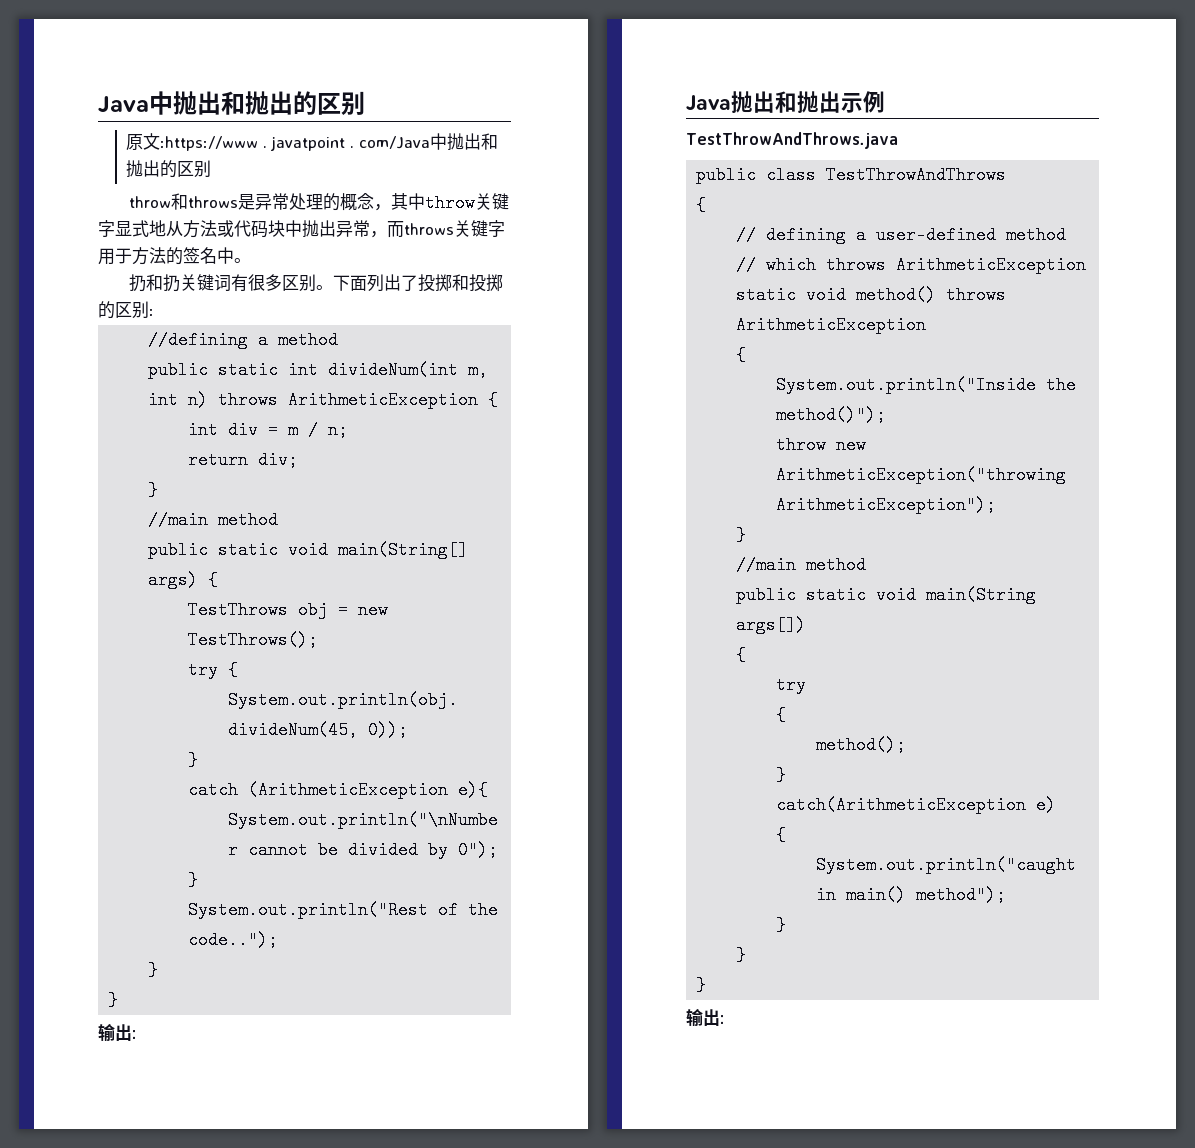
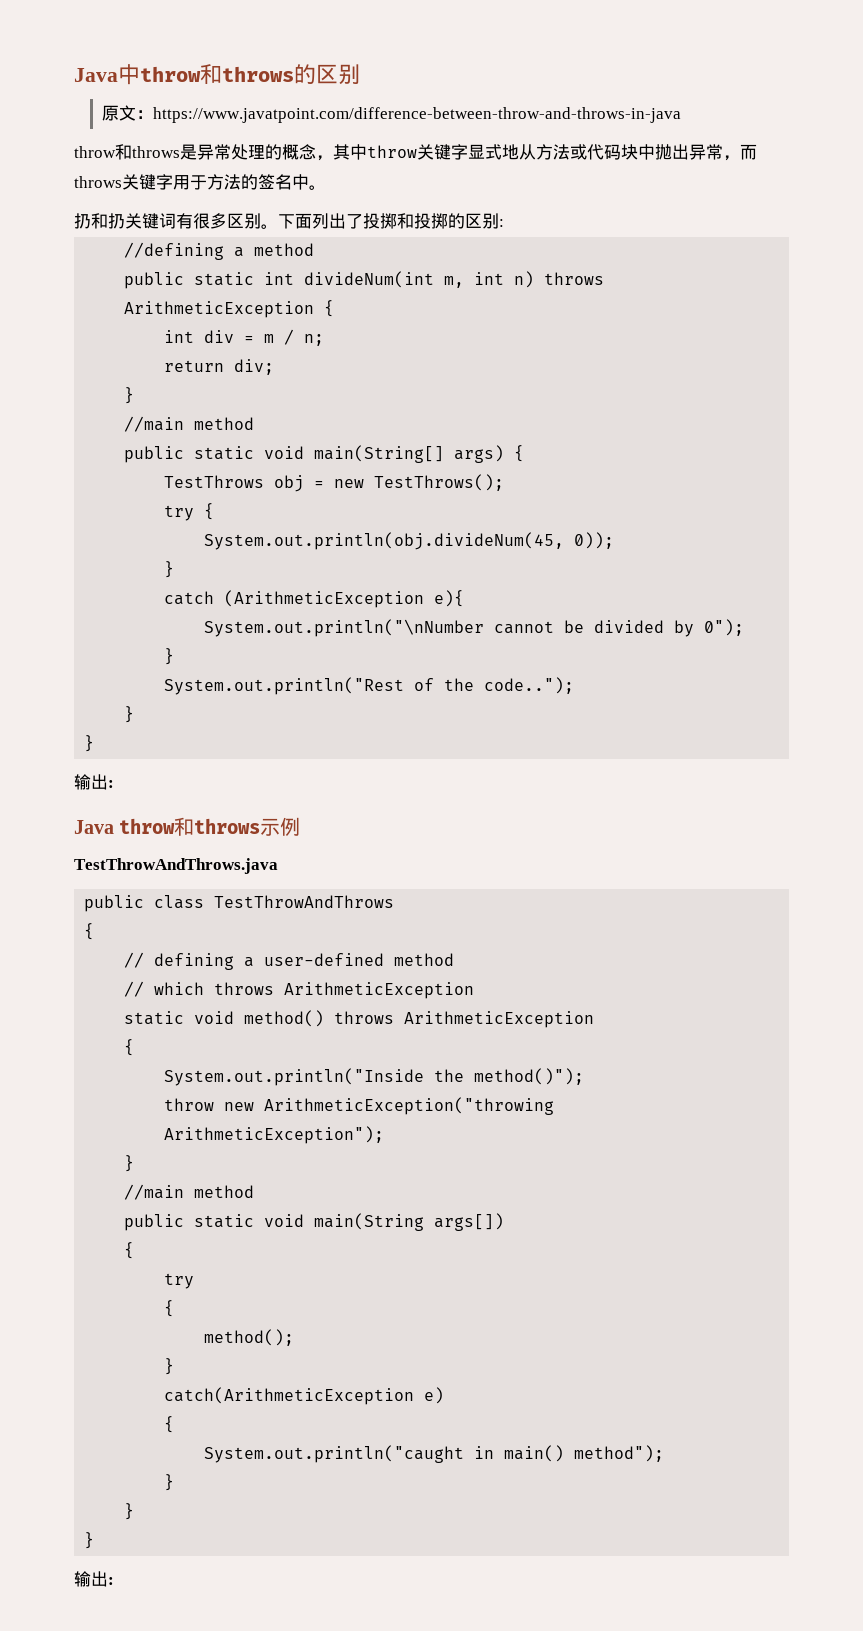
[173,91,293,115] 抛出和抛出 -> [140,64,294,84] throw和throws
[160,133,499,151] [126,160,212,178] :https://www . javatpoint . com/Java中抛出和抛出的区别 -> [135,107,681,123] ：https://www.javatpoint.com/difference-between-throw-and-throws-in-java
[731,91,841,113] 抛出和抛出 -> [119,817,261,836] throw和throws

